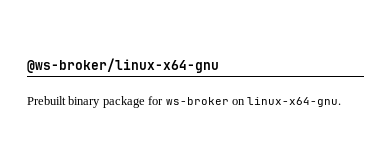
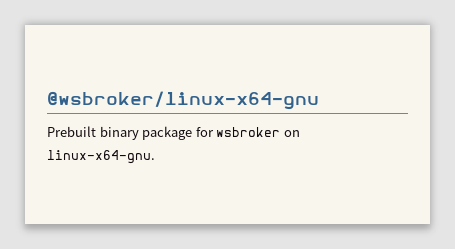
[27,58,219,73] @ws-broker/linux-x64-gnu -> [47,91,319,110] @wsbroker/linux-x64-gnu
[165,97,229,105] ws-broker -> [216,127,281,137] wsbroker

